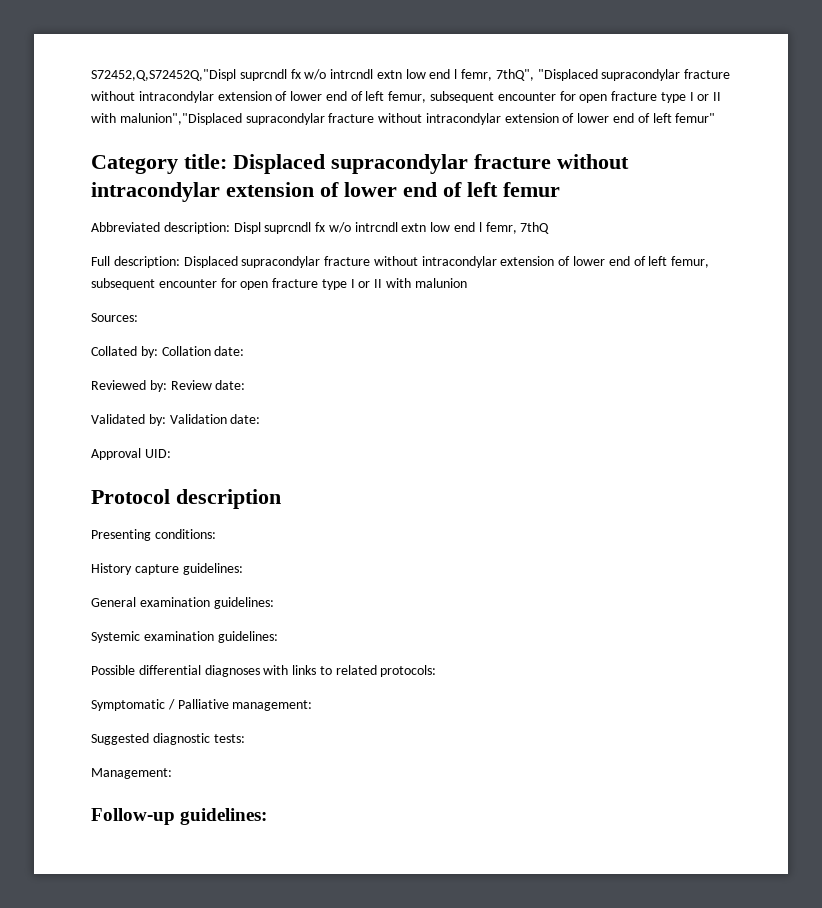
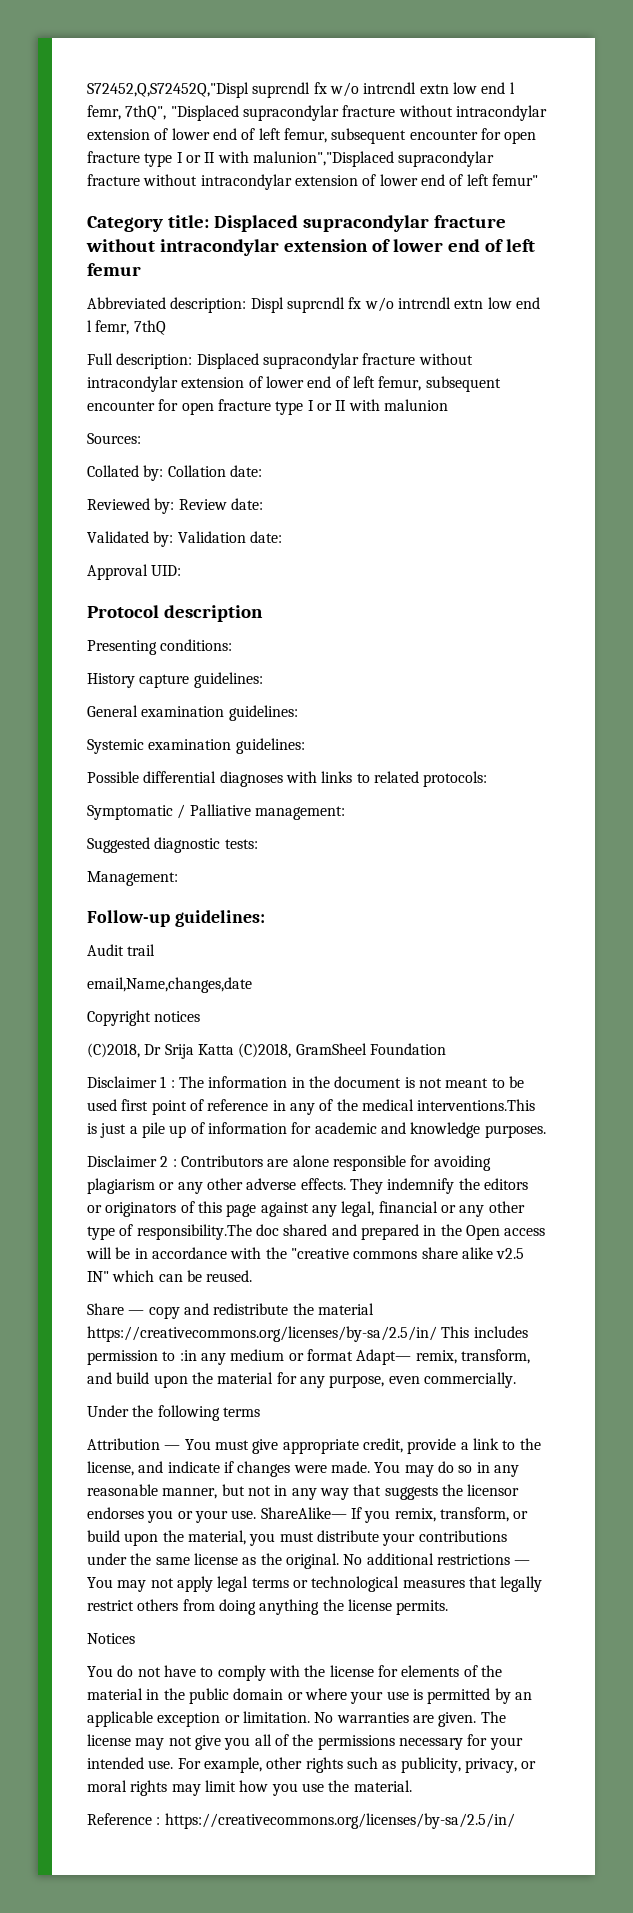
(268, 816) none -> [87,944,156,956] [87,977,252,993] [87,1010,201,1026] [87,1043,446,1059] [87,1076,524,1088] [87,1099,536,1115] [87,1122,546,1138] [87,1155,491,1171] [87,1178,528,1194] [87,1201,525,1217] [87,1224,546,1240] [86,1247,525,1259] [87,1270,253,1282] [87,1303,374,1319] [87,1326,528,1342] [87,1349,530,1365] [87,1372,516,1388] [87,1405,260,1421] [87,1438,541,1454] [87,1461,519,1477] [87,1484,520,1500] [87,1507,529,1523] [87,1530,507,1546] [87,1553,531,1569] [87,1576,543,1592] [87,1599,449,1615] [87,1633,135,1644] [87,1665,502,1681] [87,1688,532,1704] [87,1711,506,1727] [87,1734,523,1750] [87,1757,537,1773] [87,1780,412,1796] [87,1813,515,1829] // Audit trail // email,Name,changes,date // Copyright notices // (C)2018, Dr Srija Katta (C)2018, GramSheel Foundation // Disclaimer 1 : The information in the document is not meant to be used first point of reference in any of the medical interventions.This is just a pile up of information for academic and knowledge purposes. // Disclaimer 2 : Contributors are alone responsible for avoiding plagiarism or any other adverse effects. They indemnify the editors or originators of this page against any legal, financial or any other type of responsibility.The doc shared and prepared in the Open access will be in accordance with the "creative commons share alike v2.5 IN" which can be reused. // Share — copy and redistribute the material https://creativecommons.org/licenses/by-sa/2.5/in/ This includes permission to :in any medium or format Adapt— remix, transform, and build upon the material for any purpose, even commercially. // Under the following terms // Attribution — You must give appropriate credit, provide a link to the license, and indicate if changes were made. You may do so in any reasonable manner, but not in any way that suggests the licensor endorses you or your use. ShareAlike— If you remix, transform, or build upon the material, you must distribute your contributions under the same license as the original. No additional restrictions — You may not apply legal terms or technological measures that legally restrict others from doing anything the license permits. // Notices // You do not have to comply with the license for elements of the material in the public domain or where your use is permitted by an applicable exception or limitation. No warranties are given. The license may not give you all of the permissions necessary for your intended use. For example, other rights such as publicity, privacy, or moral rights may limit how you use the material. // Reference : https://creativecommons.org/licenses/by-sa/2.5/in/

